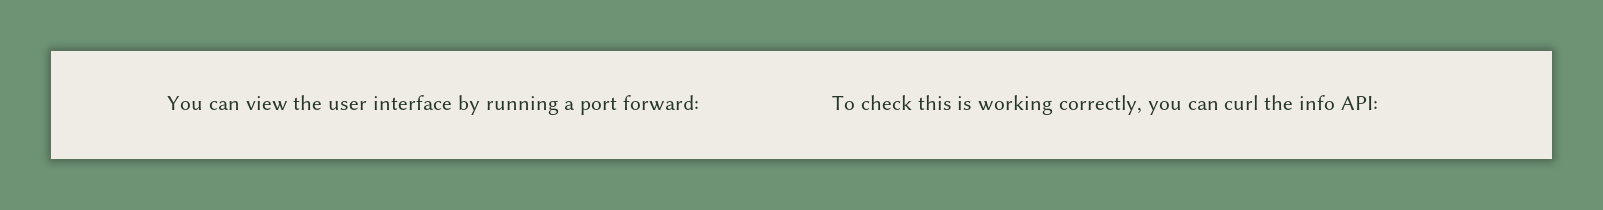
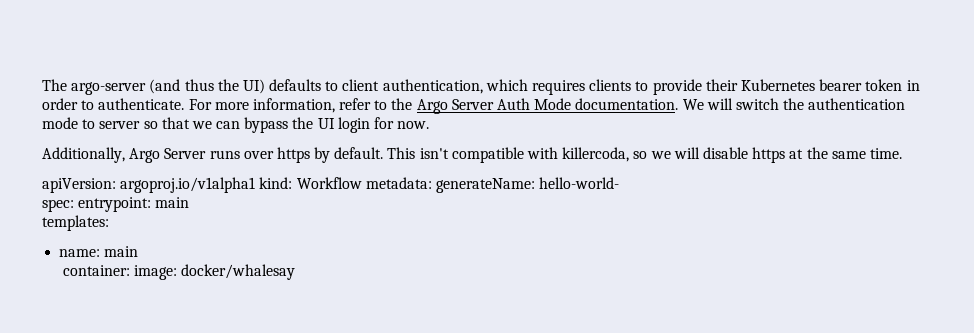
[167,95,700,115] [832,95,1378,115] You can view the user interface by running a port forward: // To check this is working correctly, you can curl the info API: -> [42,79,920,95] [42,98,906,114] [42,117,430,133] [42,147,902,163] [42,177,620,193] [42,197,190,212] [42,215,109,231] [59,246,139,257] [62,264,296,280] The argo-server (and thus the UI) defaults to client authentication, which requires clients to provide their Kubernetes bearer token in order to authenticate. For more information, refer to the Argo Server Auth Mode documentation. We will switch the authentication mode to server so that we can bypass the UI login for now. // Additionally, Argo Server runs over https by default. This isn't compatible with killercoda, so we will disable https at the same time. // apiVersion: argoproj.io/v1alpha1 kind: Workflow metadata: generateName: hello-world- // spec: entrypoint: main // templates: // name: main // container: image: docker/whalesay

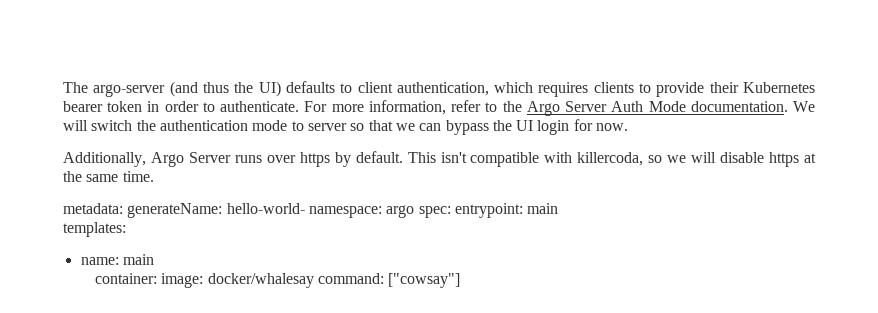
[42,177,362,193] apiVersion: argoproj.io/v1alpha1 kind: Workflow -> (154, 176) none
(620, 183) // -> [308,205,415,218] namespace: argo
(296, 272) none -> [317,273,461,288] command: ["cowsay"]

